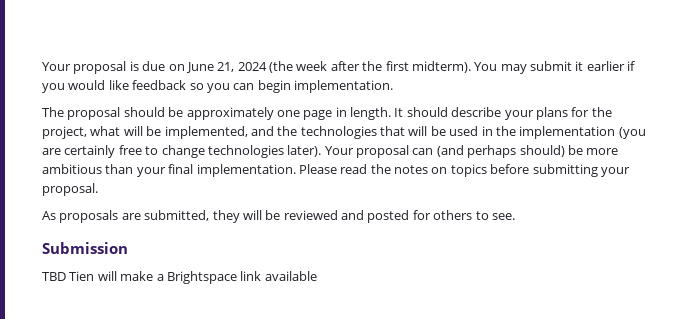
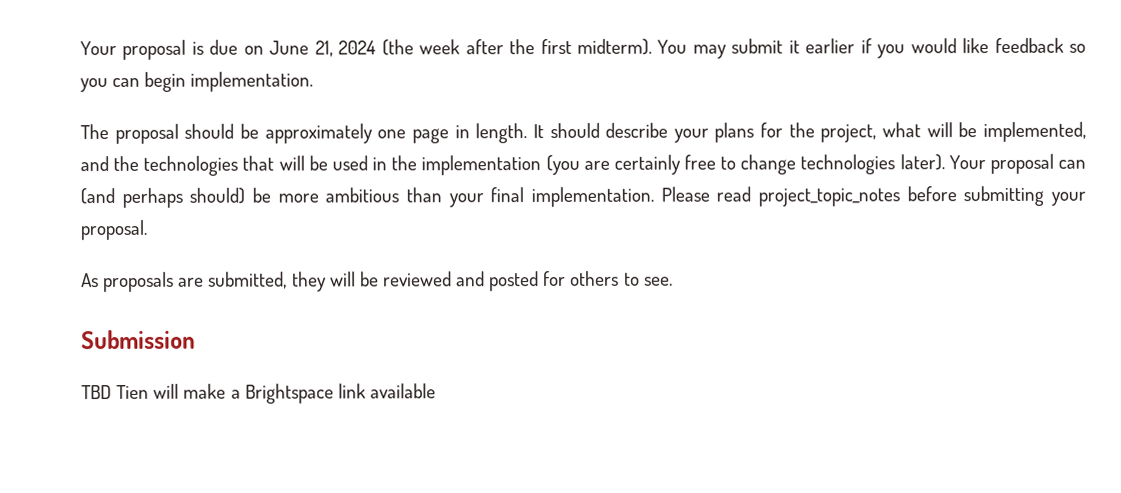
[370,164,487,177] the notes on topics -> [757,188,900,207] project_topic_notes

